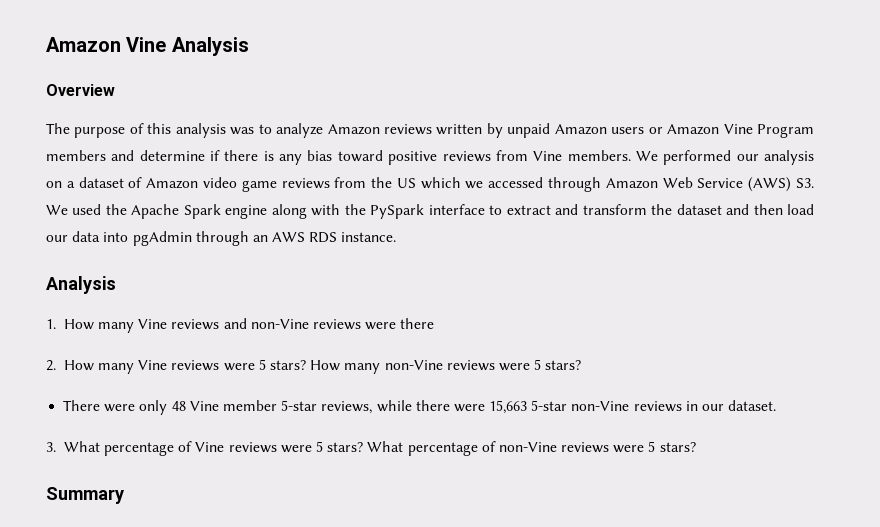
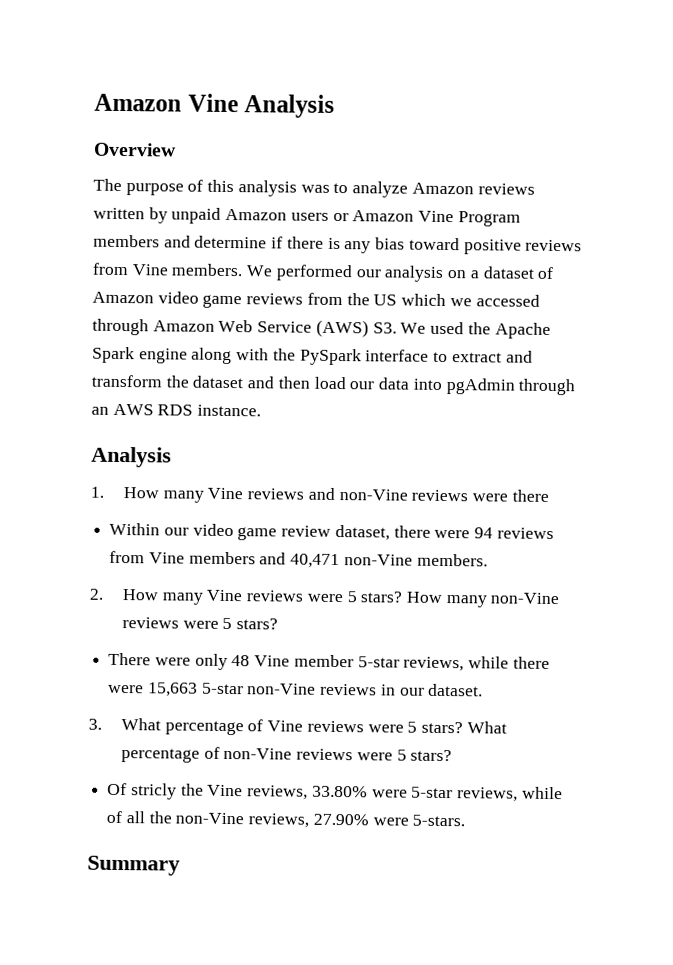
(435, 323) none -> [109,522,554,541] [109,550,488,569] // Within our video game review dataset, there were 94 reviews from Vine members and 40,471 non-Vine members.
(696, 447) none -> [107,782,563,802] [106,810,466,828] // Of stricly the Vine reviews, 33.80% were 5-star reviews, while of all the non-Vine reviews, 27.90% were 5-stars.

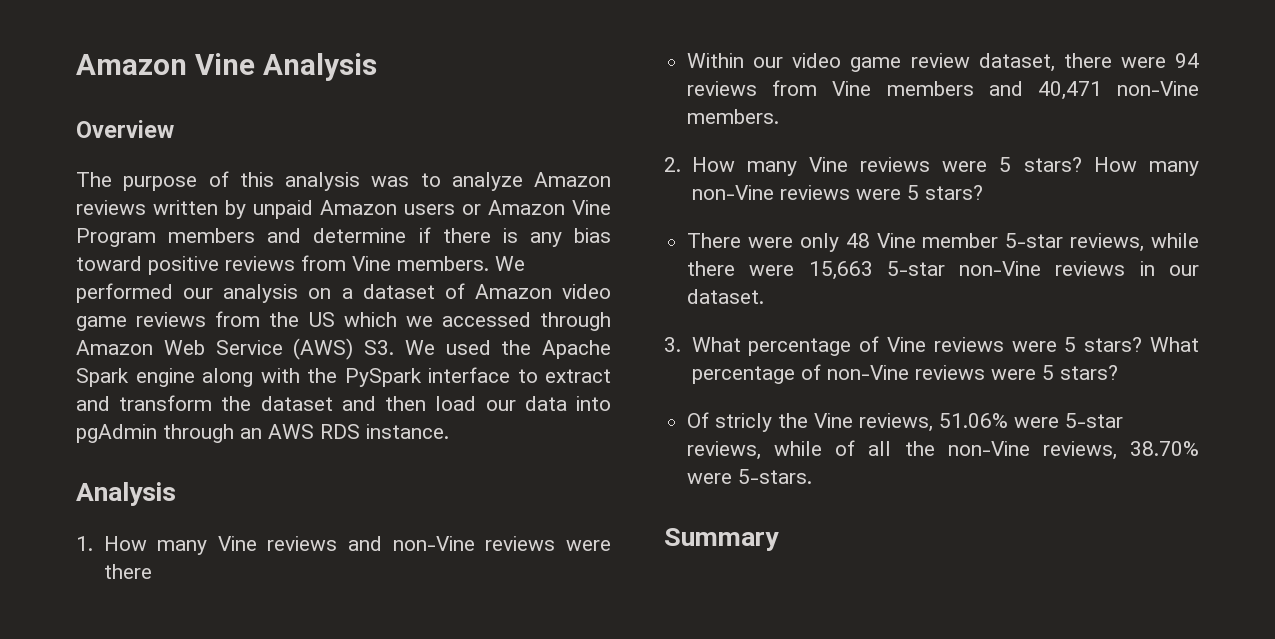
[311,785,368,798] 33.80% -> [939,413,1009,428] 51.06%
[312,813,369,826] 27.90% -> [1130,441,1199,456] 38.70%

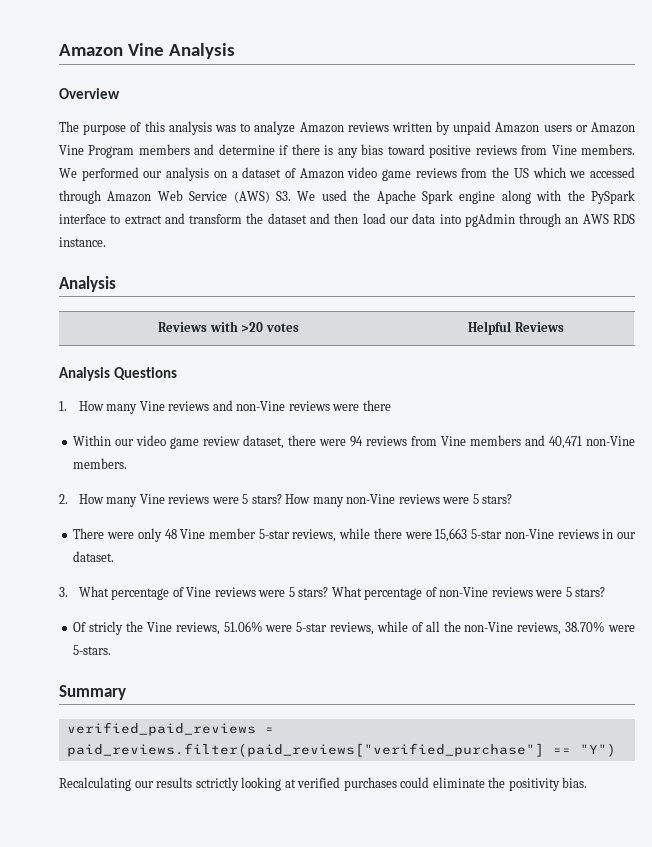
(176, 494) none -> [158,321,299,332] [468,321,564,335] [59,367,178,381] // Reviews with >20 votes | Helpful Reviews // Analysis Questions
(779, 539) none -> [66,722,274,736] [66,743,616,757] [59,777,588,791] // verified_paid_reviews = paid_reviews.filter(paid_reviews["verified_purchase"] == "Y") // Recalculating our results sctrictly looking at verified purchases could eliminate the positivity bias.

